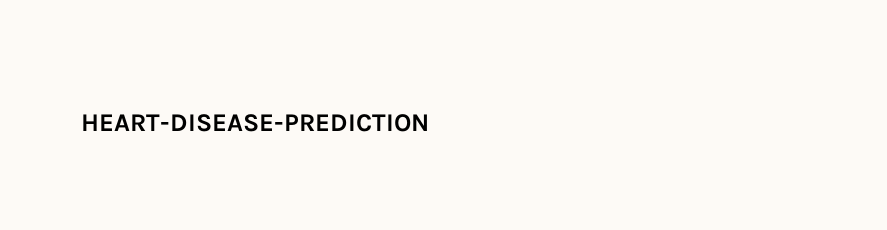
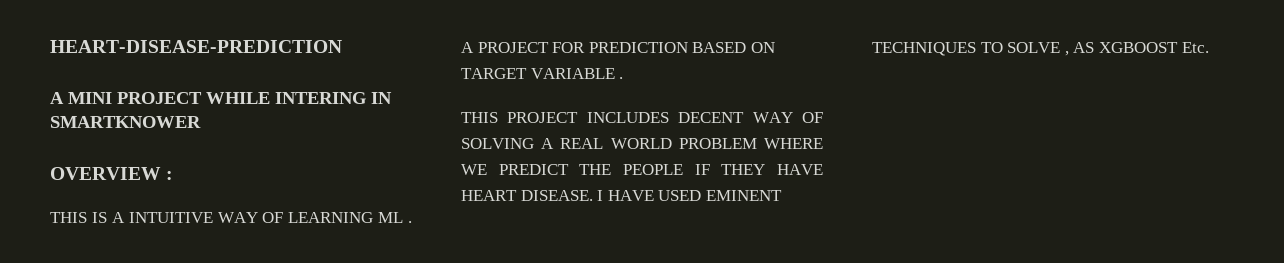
(429, 123) none -> [50,92,392,104] [50,116,201,128] [50,167,174,180] [50,212,412,223] [461,42,775,53] [461,68,624,79] [461,112,823,123] [461,138,823,149] [461,164,823,175] [461,190,782,201] [872,42,1209,56] // A MINI PROJECT WHILE INTERING IN SMARTKNOWER // OVERVIEW : // THIS IS A INTUITIVE WAY OF LEARNING ML . A PROJECT FOR PREDICTION BASED ON TARGET VARIABLE . // THIS PROJECT INCLUDES DECENT WAY OF SOLVING A REAL WORLD PROBLEM WHERE WE PREDICT THE PEOPLE IF THEY HAVE HEART DISEASE. I HAVE USED EMINENT TECHNIQUES TO SOLVE , AS XGBOOST Etc.

